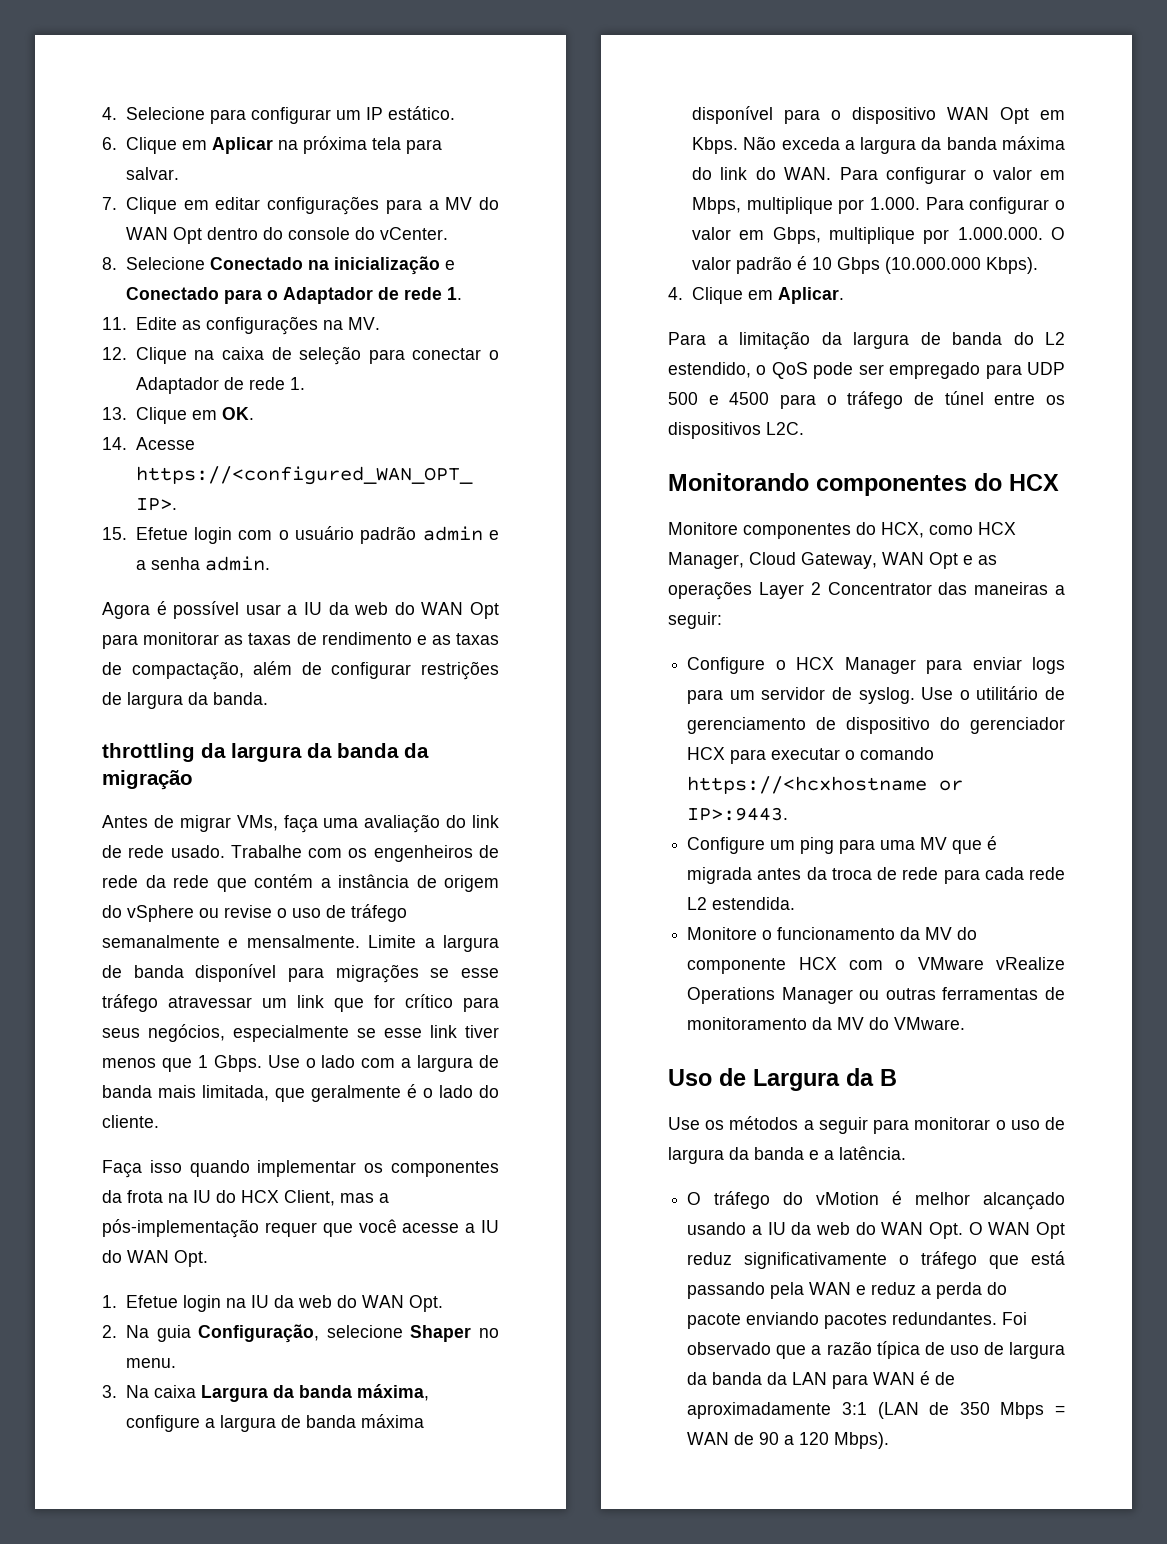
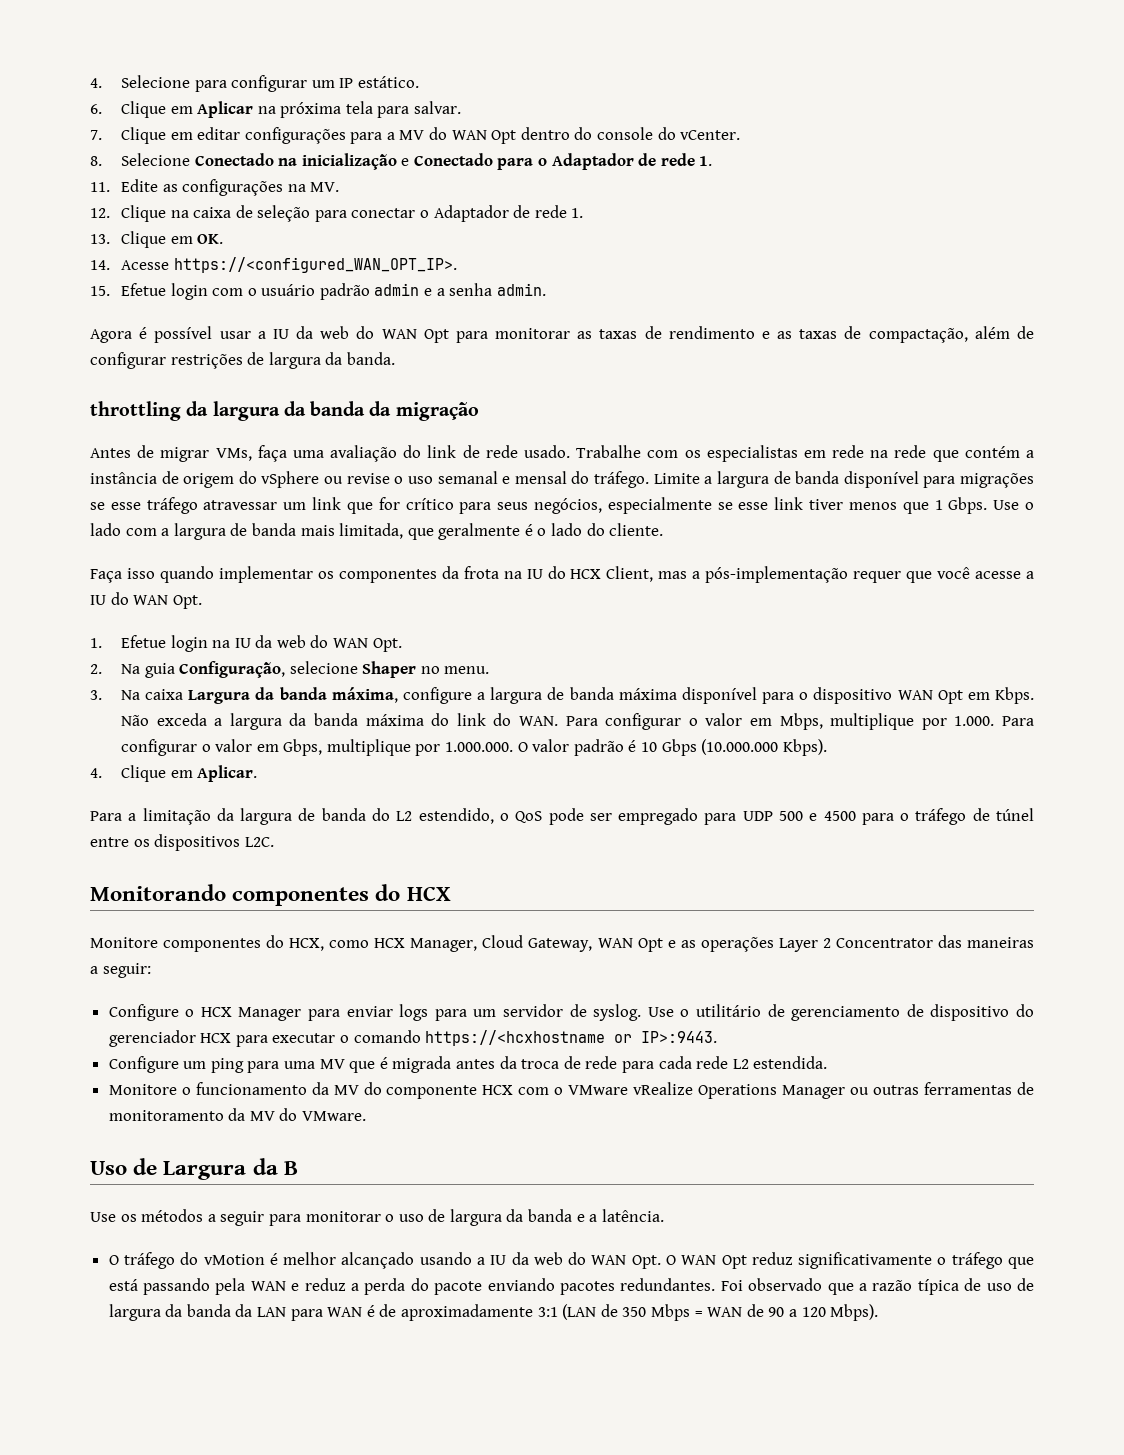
[373,845,499,862] [102,875,166,888] engenheiros de rede da -> [706,445,889,462] especialistas em rede na
[326,904,407,922] [102,935,360,948] de tráfego semanalmente e mensalmente. -> [437,471,650,488] semanal e mensal do tráfego.

